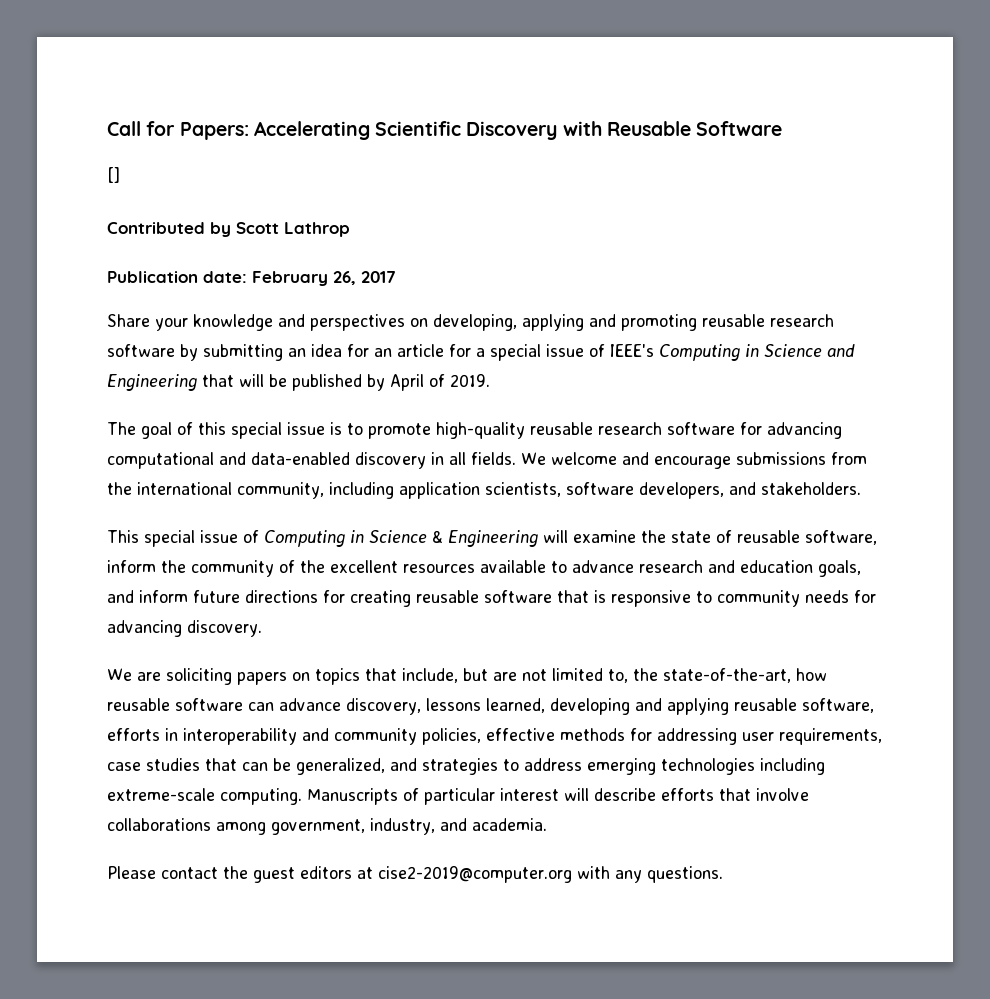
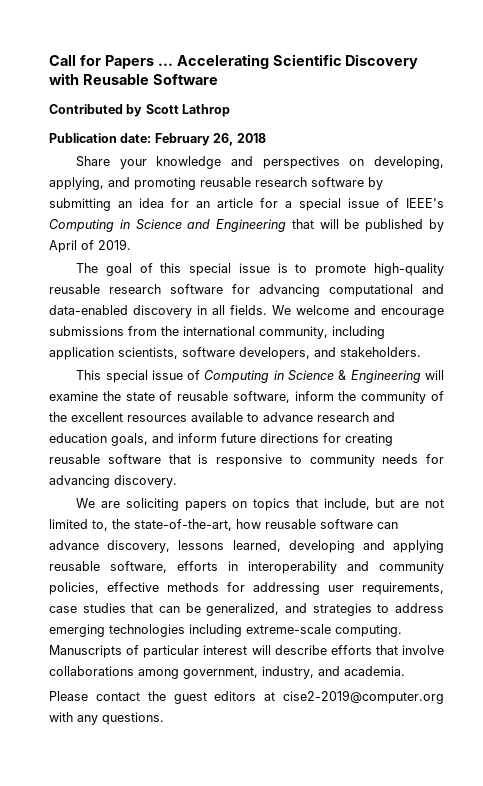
[179,122,249,140] Papers: -> [104,55,173,69] Papers ...
[107,167,120,183] // [] -> (218, 79) none
[361,271,396,283] 2017 -> [236,133,266,143] 2018
[522,314,584,331] applying -> [49,177,104,190] applying,

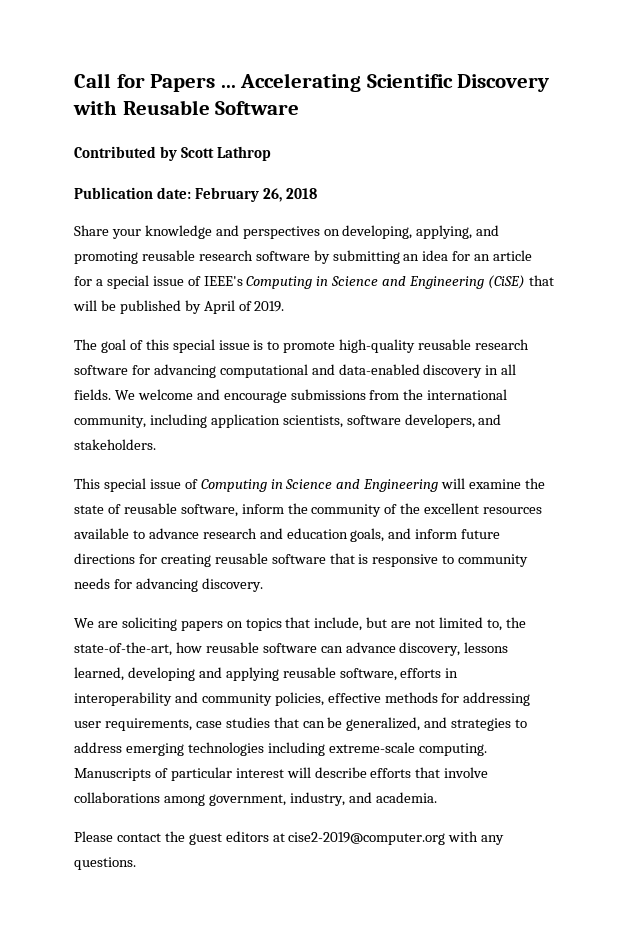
(287, 225) none -> [488,275,526,289] (CiSE)
[338,370,347,380] & -> [336,479,361,489] and

